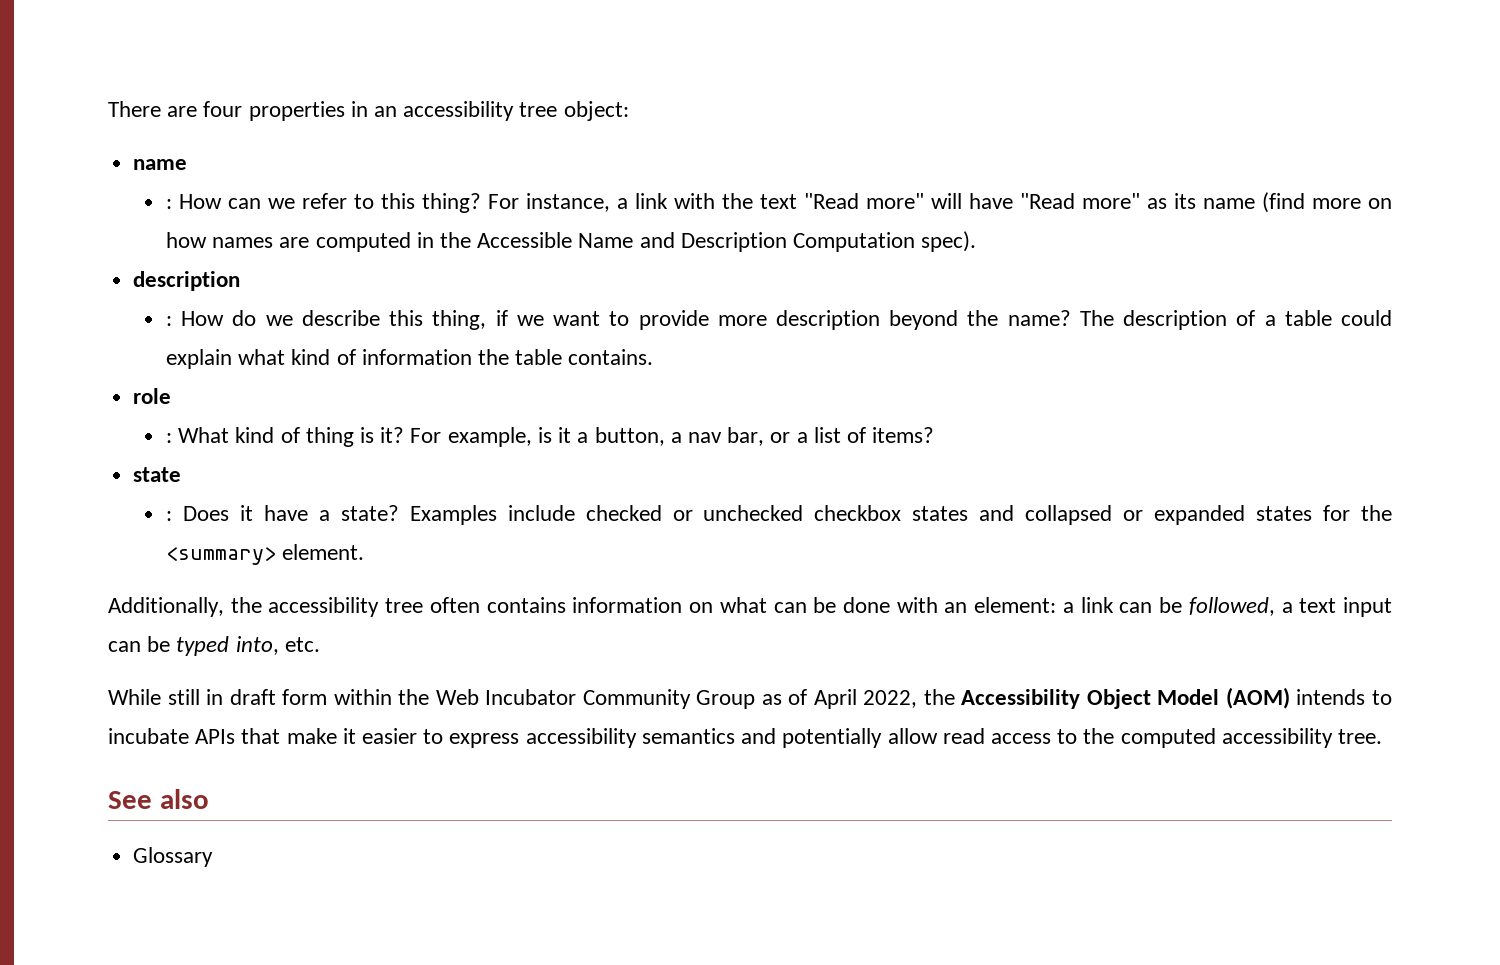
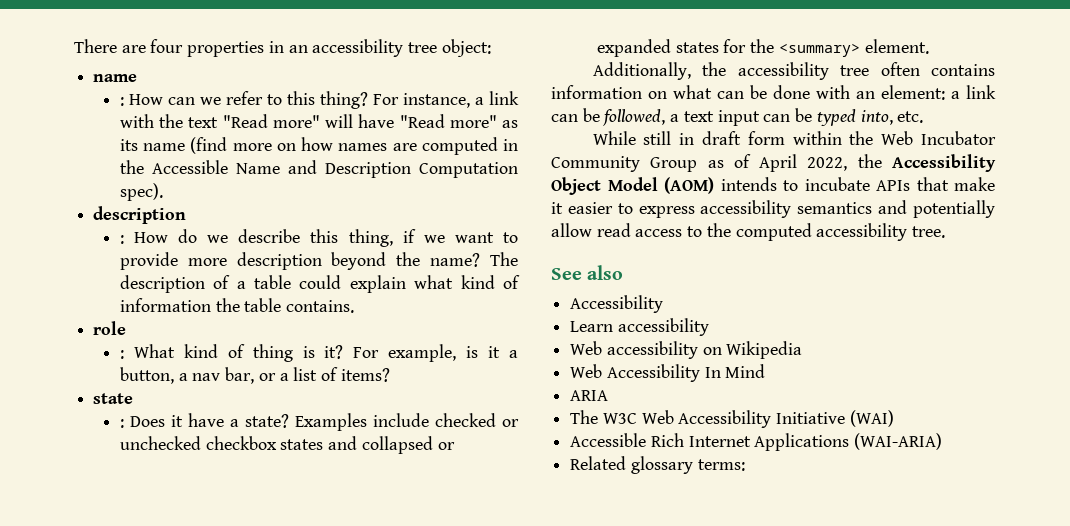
[133,847,214,867] Glossary -> [570,295,664,313] [570,318,709,336] [570,341,803,359] [570,364,766,382] [570,390,609,401] [570,410,894,428] [570,433,943,451] [570,456,745,474] Accessibility // Learn accessibility // Web accessibility on Wikipedia // Web Accessibility In Mind // ARIA // The W3C Web Accessibility Initiative (WAI) // Accessible Rich Internet Applications (WAI-ARIA) // Related glossary terms:

